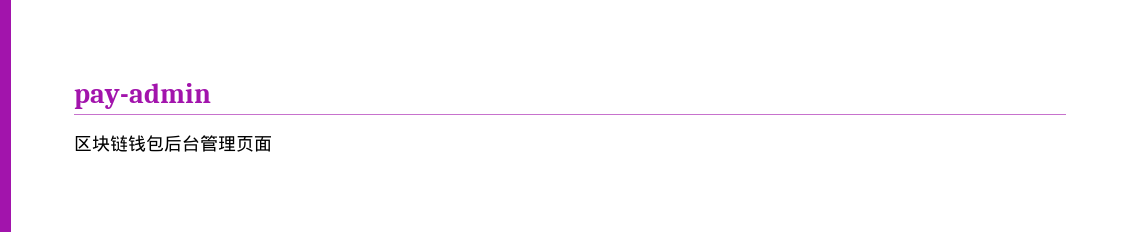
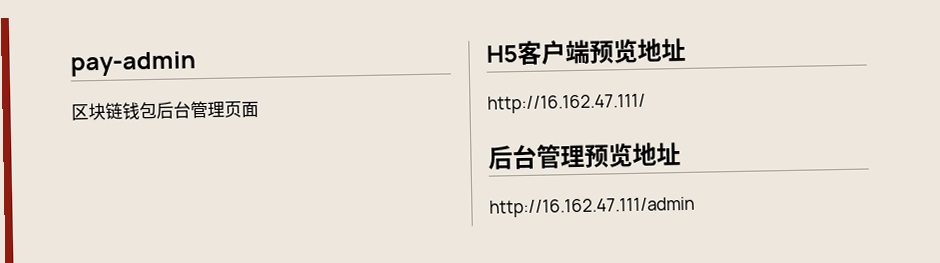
(272, 144) none -> [486,37,686,66] [487,93,646,114] [488,142,681,170] [489,196,695,218] // H5客户端预览地址 // http://16.162.47.111/ // 后台管理预览地址 // http://16.162.47.111/admin

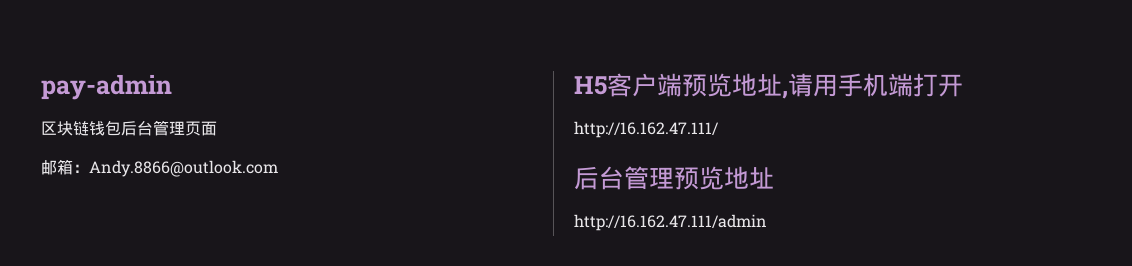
(259, 109) none -> [41,159,278,177] // 邮箱：Andy.8866@outlook.com
(686, 49) none -> [782,73,963,99] ,请用手机端打开

